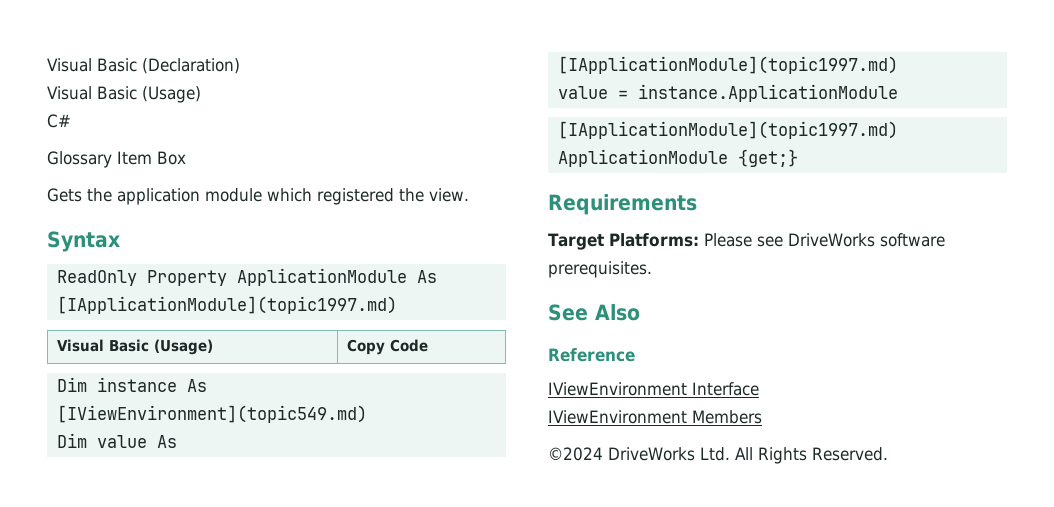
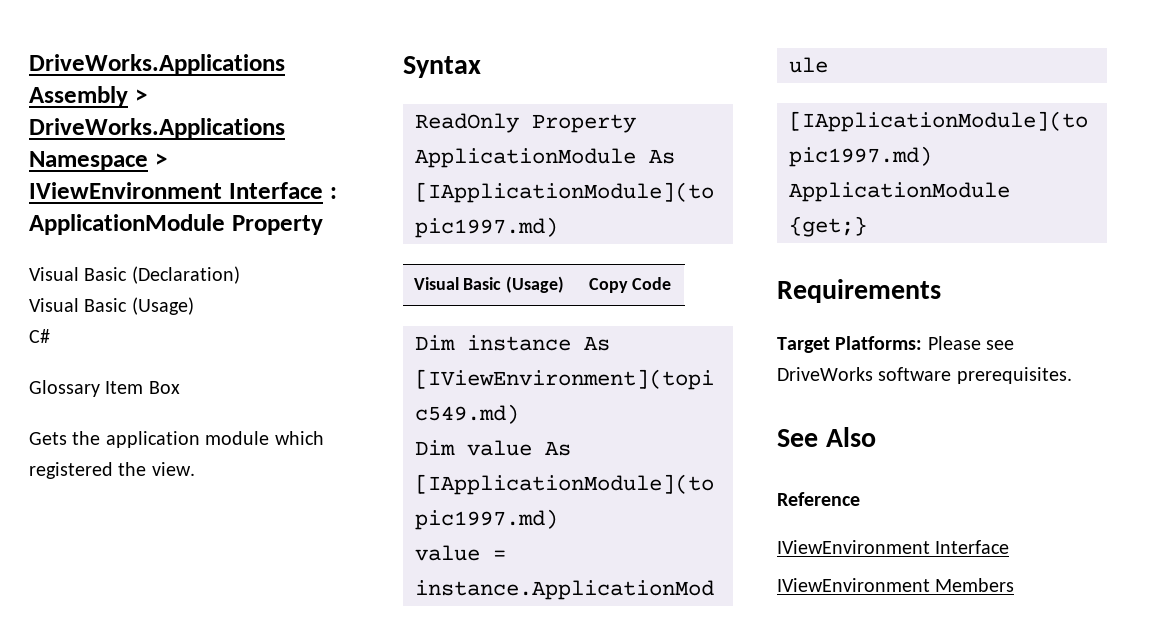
(47, 65) none -> [29,54,285,75] [29,86,147,107] [29,118,285,139] [29,151,167,171] [29,182,337,199] [29,214,323,235] DriveWorks.Applications Assembly > DriveWorks.Applications Namespace > IViewEnvironment Interface : ApplicationModule Property //
[548,447,888,464] // ©2024 DriveWorks Ltd. All Rights Reserved. -> (1015, 585) none

